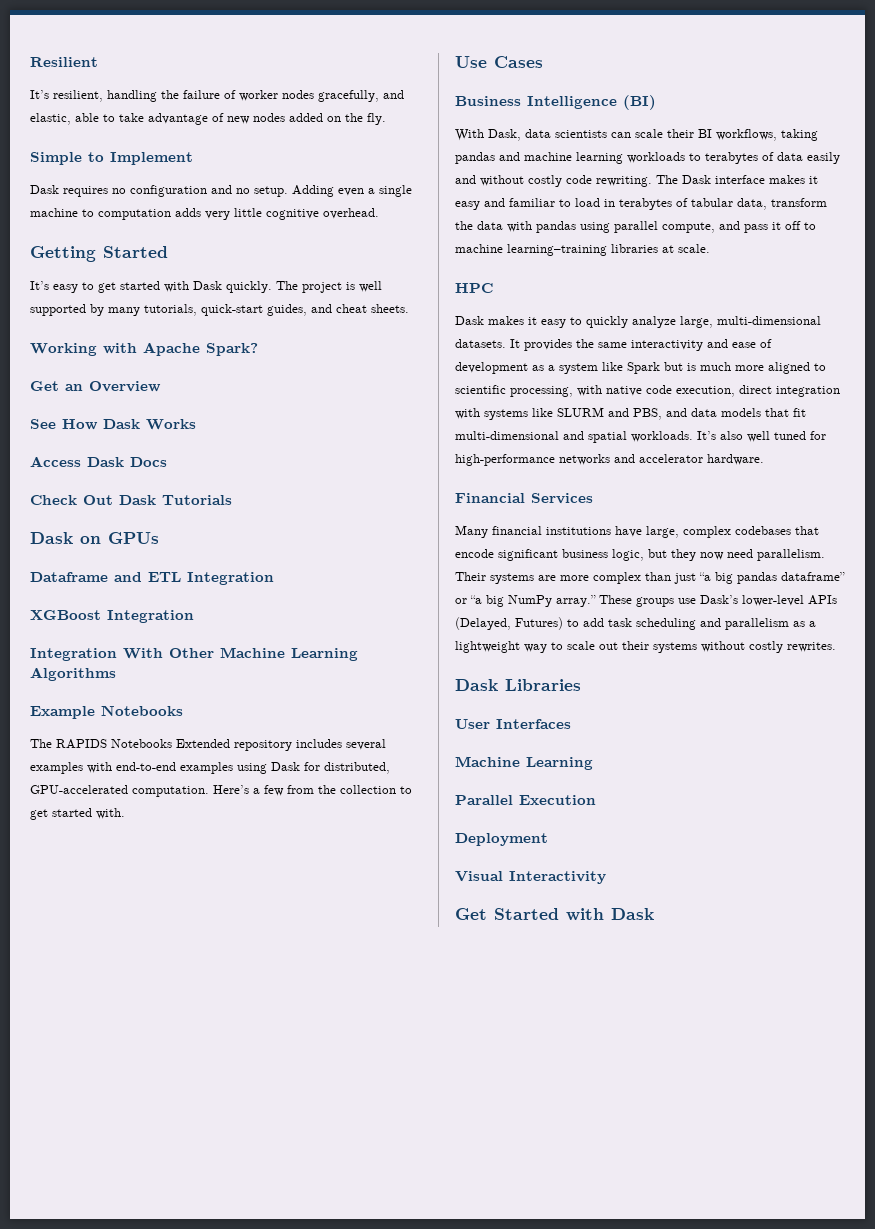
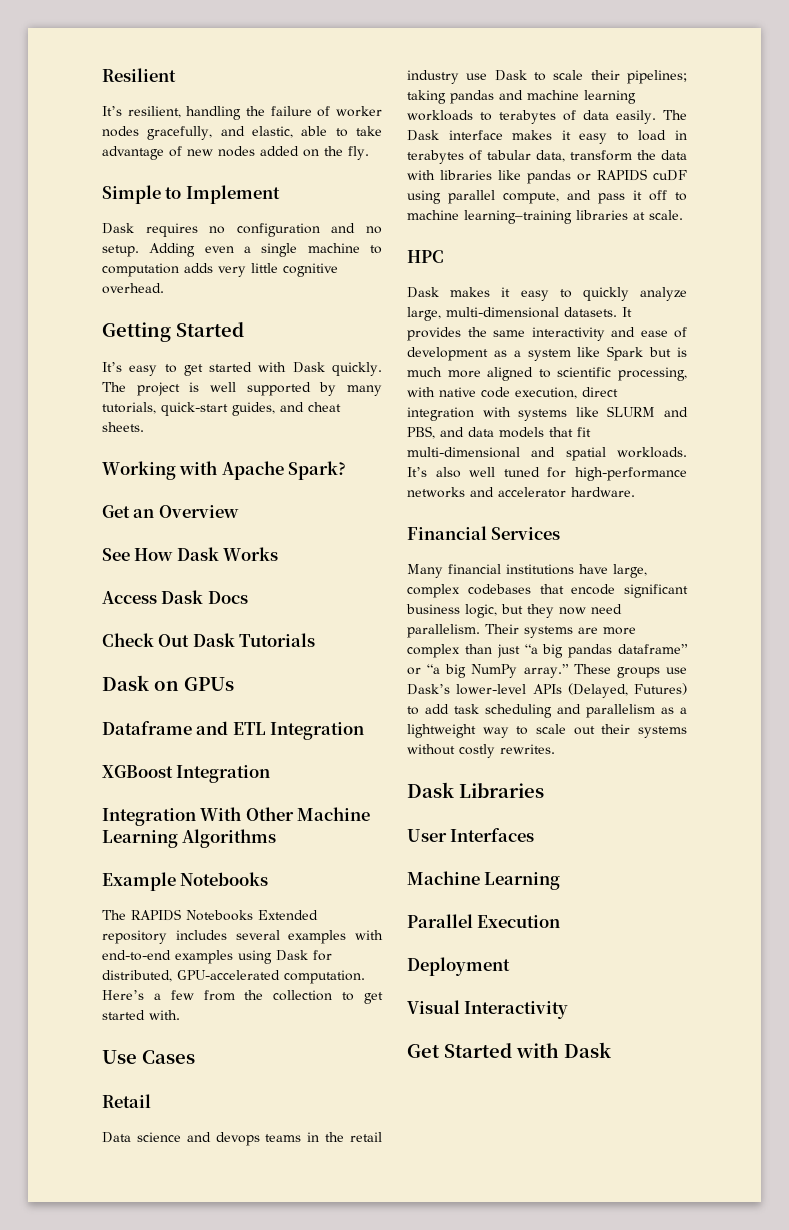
[455,95,656,110] [455,129,777,141] Business Intelligence (BI) // With Dask, data scientists can scale their BI workflows, -> [102,1094,151,1108] [102,1132,382,1146] [407,70,687,84] Retail // Data science and devops teams in the retail industry use Dask to scale their pipelines;
[807,152,840,164] [455,175,652,187] easily and without costly code rewriting. -> [616,110,657,124] easily.
[484,198,555,207] and familiar -> (608, 138) none
[536,221,576,233] pandas -> [440,169,687,184] libraries like pandas or RAPIDS cuDF

